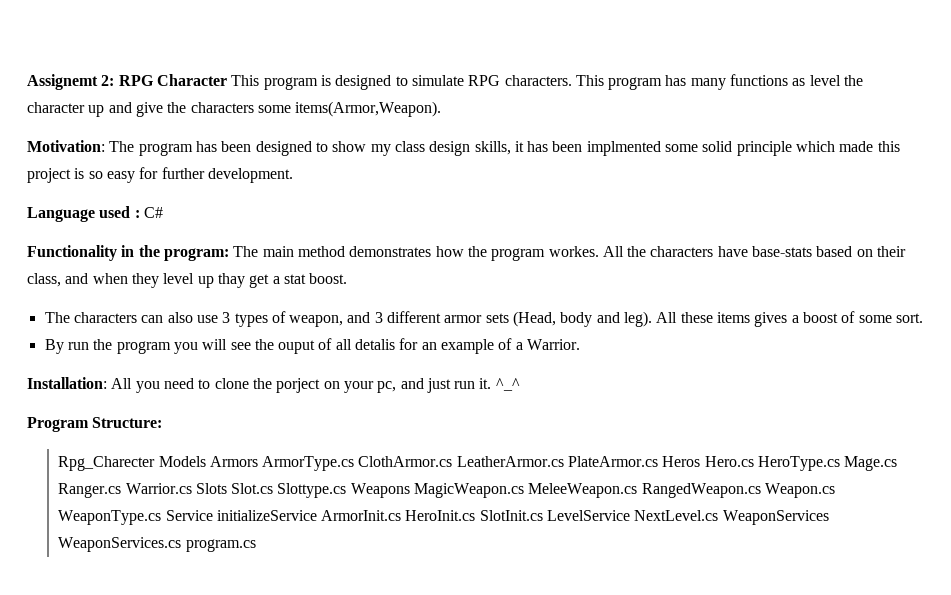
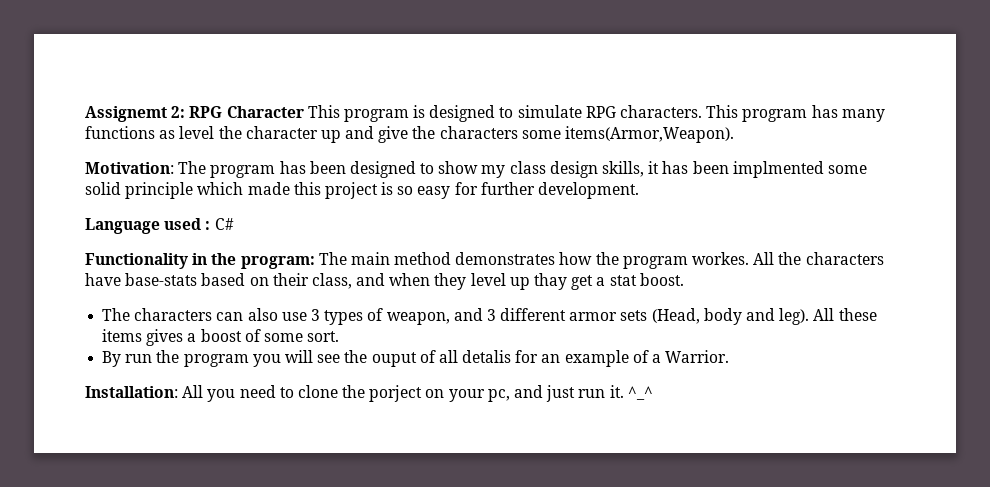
[27,417,163,432] [58,456,898,471] [58,483,836,498] [58,510,829,525] [58,537,256,552] // Program Structure: // Rpg_Charecter Models Armors ArmorType.cs ClothArmor.cs LeatherArmor.cs PlateArmor.cs Heros Hero.cs HeroType.cs Mage.cs Ranger.cs Warrior.cs Slots Slot.cs Slottype.cs Weapons MagicWeapon.cs MeleeWeapon.cs RangedWeapon.cs Weapon.cs WeaponType.cs Service initializeService ArmorInit.cs HeroInit.cs SlotInit.cs LevelService NextLevel.cs WeaponServices WeaponServices.cs program.cs -> (653, 393) none

